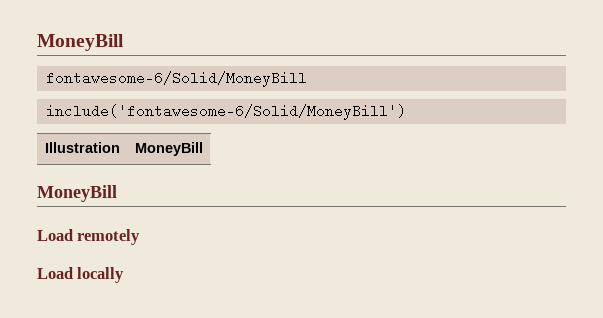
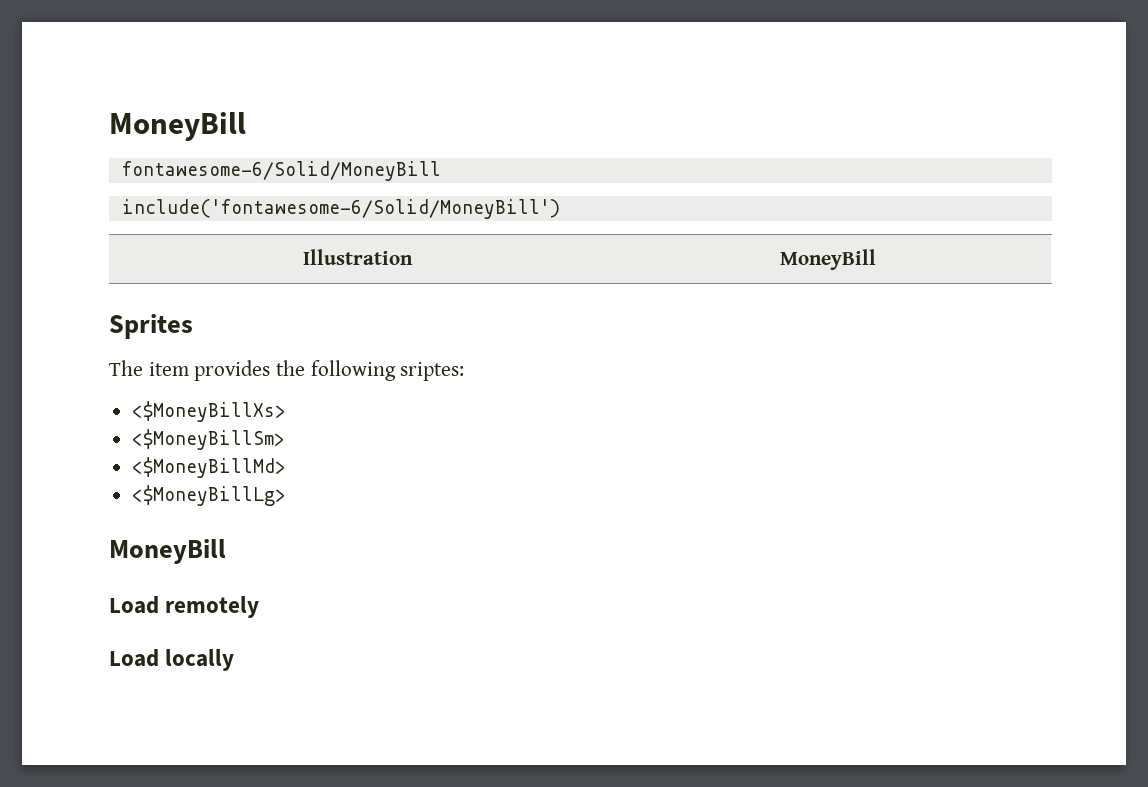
(203, 149) none -> [109,314,193,339] [109,360,465,381] [132,401,287,422] [132,429,286,450] [132,457,287,478] [132,485,287,506] // Sprites // The item provides the following sriptes: // <$MoneyBillXs> // <$MoneyBillSm> // <$MoneyBillMd> // <$MoneyBillLg>

